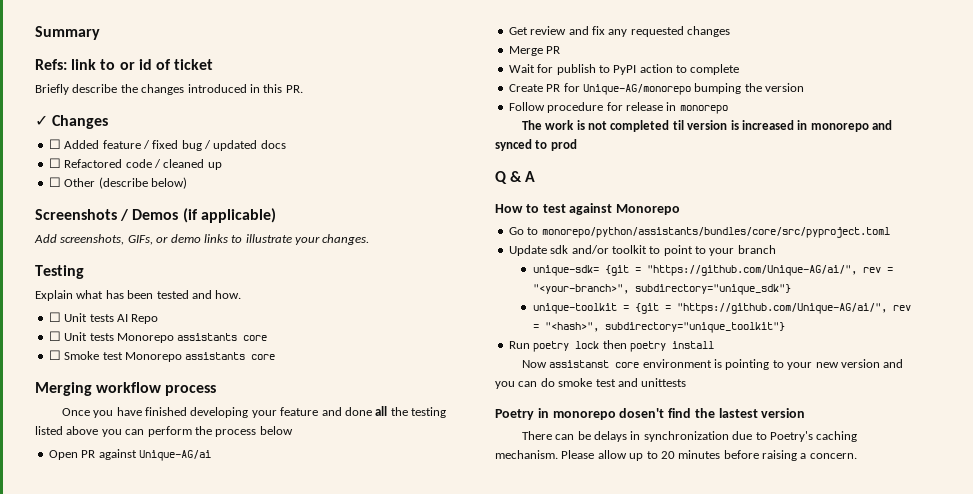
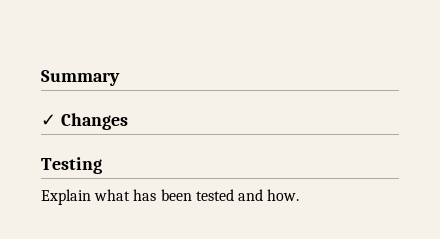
[35,59,214,70] [35,84,303,95] [35,115,109,129] [48,139,286,151] [48,158,222,170] [48,177,187,189] [35,208,276,223] [34,234,370,245] Refs: link to or id of ticket // Briefly describe the changes introduced in this PR. // ✓ Changes // ☐ Added feature / fixed bug / updated docs // ☐ Refactored code / cleaned up // ☐ Other (describe below) // Screenshots / Demos (if applicable) // Add screenshots, GIFs, or demo links to illustrate your changes. -> [41,113,128,130] ✓ Changes
[48,312,159,324] [48,331,268,343] [48,350,276,362] [35,382,217,396] [61,406,447,418] [35,426,293,437] [48,449,211,461] [508,26,730,37] [508,46,561,56] [508,64,740,75] [508,83,804,95] [508,102,728,114] [521,120,893,132] [495,139,577,151] [495,171,536,184] [495,203,681,215] [508,227,890,238] [508,245,776,256] [532,265,893,276] [532,284,791,295] [532,303,911,314] [532,322,785,333] [508,340,714,352] [521,359,904,370] [495,378,687,389] [495,408,806,420] [521,431,858,442] [495,450,857,461] // ☐ Unit tests AI Repo // ☐ Unit tests Monorepo assistants core // ☐ Smoke test Monorepo assistants core // Merging workflow process // Once you have finished developing your feature and done all the testing listed above you can perform the process below // Open PR against Unique-AG/ai // Get review and fix any requested changes // Merge PR // Wait for publish to PyPI action to complete // Create PR for Unique-AG/monorepo bumping the version // Follow procedure for release in monorepo // The work is not completed til version is increased in monorepo and synced to prod // Q & A // How to test against Monorepo // Go to monorepo/python/assistants/bundles/core/src/pyproject.toml // Update sdk and/or toolkit to point to your branch // unique-sdk= {git = "https://github.com/Unique-AG/ai/", rev = "<your-branch>", subdirectory="unique_sdk"} // unique-toolkit = {git = "https://github.com/Unique-AG/ai/", rev = "<hash>", subdirectory="unique_toolkit"} // Run poetry lock then poetry install // Now assistanst core environment is pointing to your new version and you can do smoke test and unittests // Poetry in monorepo dosen't find the lastest version // There can be delays in synchronization due to Poetry's caching mechanism. Please allow up to 20 minutes before raising a concern. -> (300, 195) none

